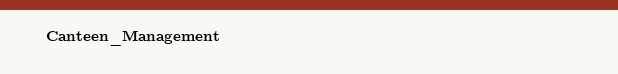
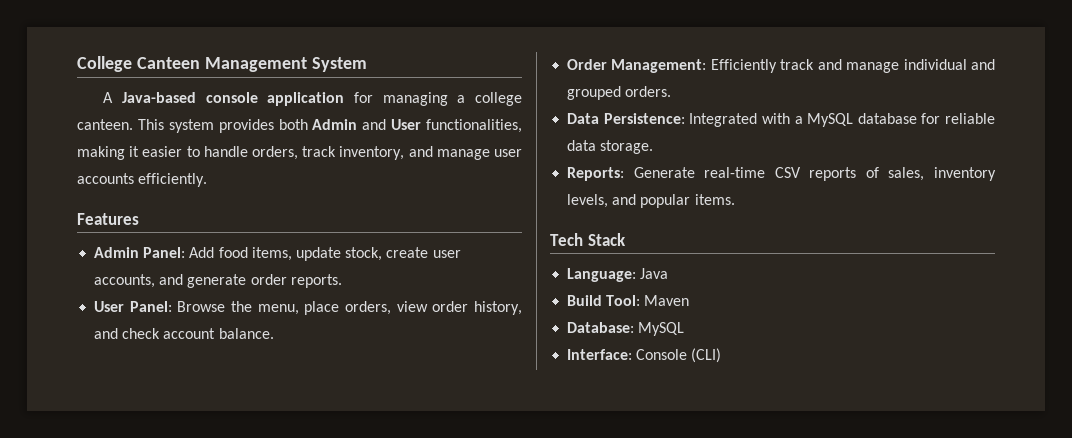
[46,30,220,46] Canteen_Management -> [77,56,367,72] [103,92,522,106] [77,119,522,133] [77,146,522,160] [77,173,208,187] [77,213,139,225] [94,247,461,261] [94,274,342,288] [94,301,522,315] [94,328,274,339] [567,59,995,73] [567,86,672,100] [567,113,995,127] [567,140,654,154] [567,167,996,181] [567,194,735,208] [550,233,626,246] [567,268,669,282] [567,295,690,306] [567,322,685,336] [567,348,722,363] College Canteen Management System // A Java-based console application for managing a college canteen. This system provides both Admin and User functionalities, making it easier to handle orders, track inventory, and manage user accounts efficiently. // Features // Admin Panel: Add food items, update stock, create user accounts, and generate order reports. // User Panel: Browse the menu, place orders, view order history, and check account balance. // Order Management: Efficiently track and manage individual and grouped orders. // Data Persistence: Integrated with a MySQL database for reliable data storage. // Reports: Generate real-time CSV reports of sales, inventory levels, and popular items. // Tech Stack // Language: Java // Build Tool: Maven // Database: MySQL // Interface: Console (CLI)

